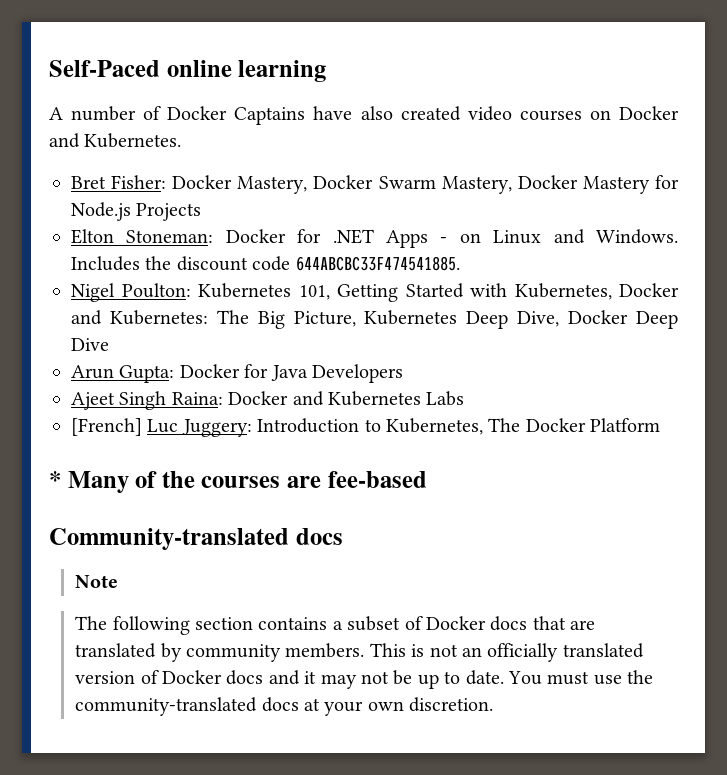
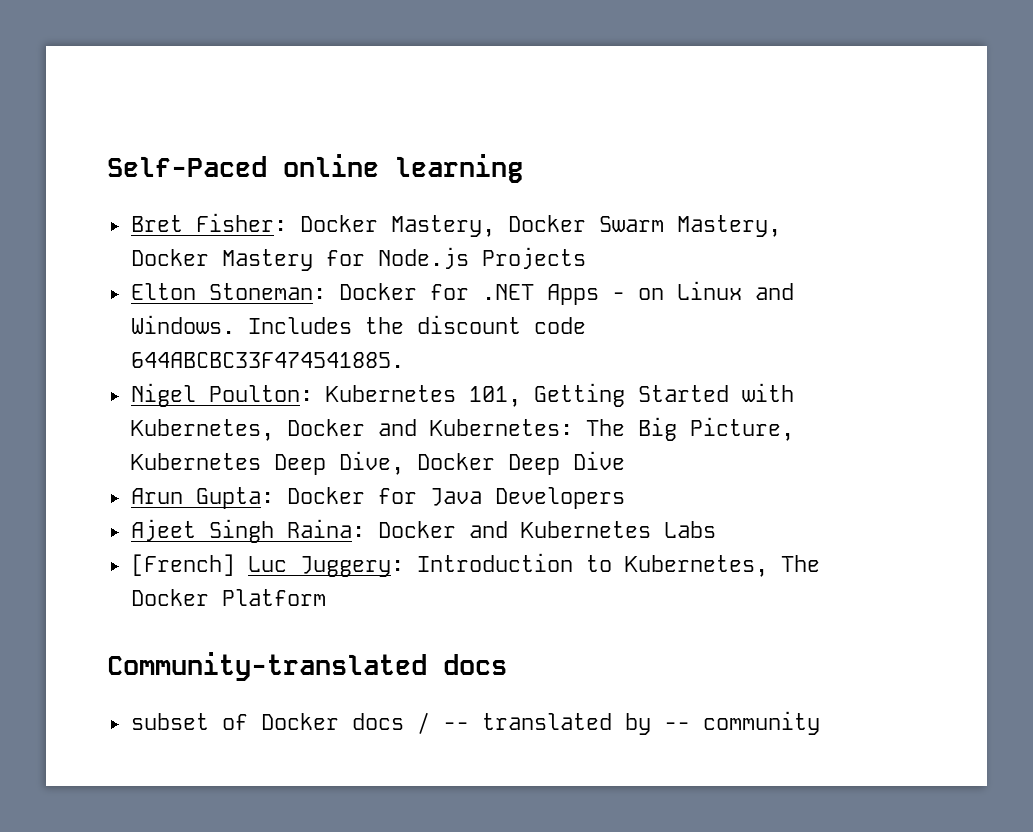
[49,106,680,125] [49,133,182,148] // A number of Docker Captains have also created video courses on Docker and Kubernetes. -> (523, 168) none
[49,471,427,493] [49,528,343,550] [75,575,119,588] [75,616,596,635] [75,643,644,662] [75,670,654,689] [75,697,494,716] * Many of the courses are fee-based // Community-translated docs // Note // The following section contains a subset of Docker docs that are translated by community members. This is not an officially translated version of Docker docs and it may not be up to date. You must use the community-translated docs at your own discretion. -> [107,652,507,681] [130,711,820,735] Community-translated docs // subset of Docker docs / -- translated by -- community

